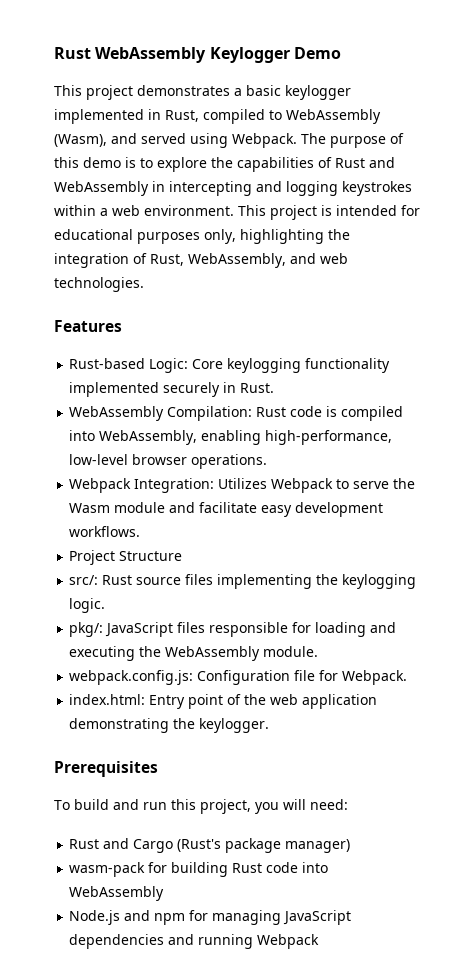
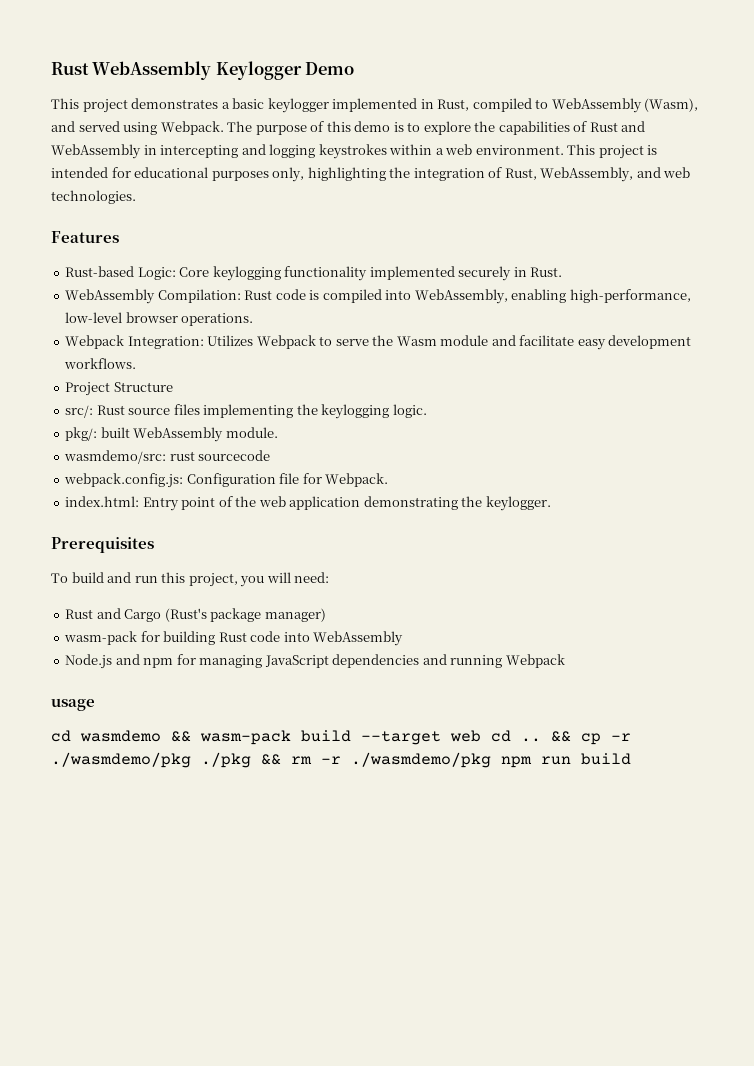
[105,622,397,637] [69,646,162,661] JavaScript files responsible for loading and executing the -> [100,427,130,438] built
(319, 651) none -> [64,450,271,464] // wasmdemo/src: rust sourcecode
(320, 941) none -> [51,698,95,711] [51,730,631,745] [51,752,631,768] // usage // cd wasmdemo && wasm-pack build --target web cd .. && cp -r ./wasmdemo/pkg ./pkg && rm -r ./wasmdemo/pkg npm run build

